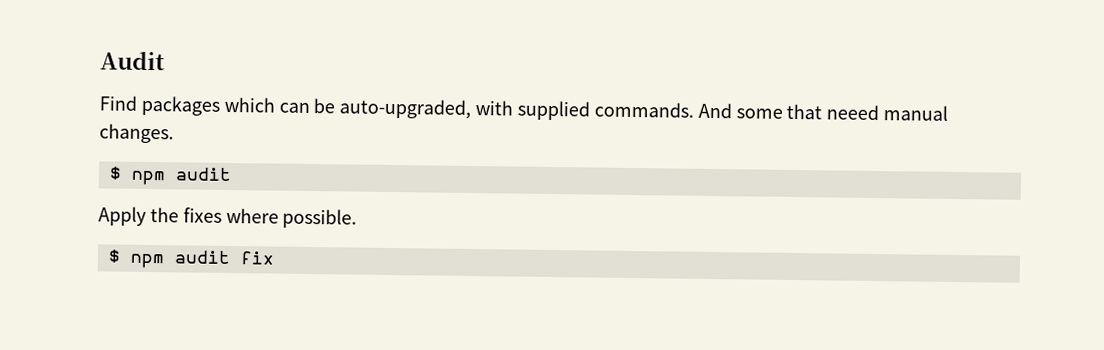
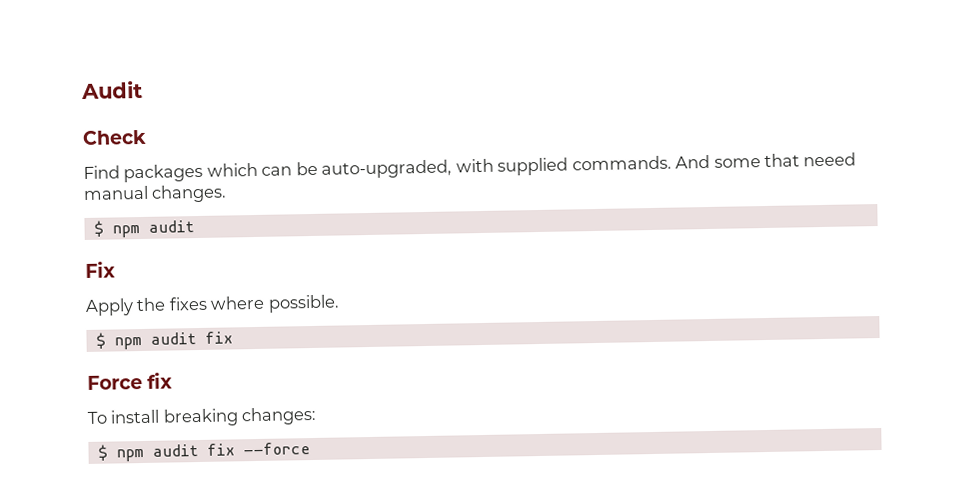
(165, 61) none -> [82,129,147,146] // Check
(232, 174) none -> [85,261,116,278] // Fix
(275, 258) none -> [87,372,174,390] [87,406,318,427] [97,442,310,462] // Force fix // To install breaking changes: // $ npm audit fix --force

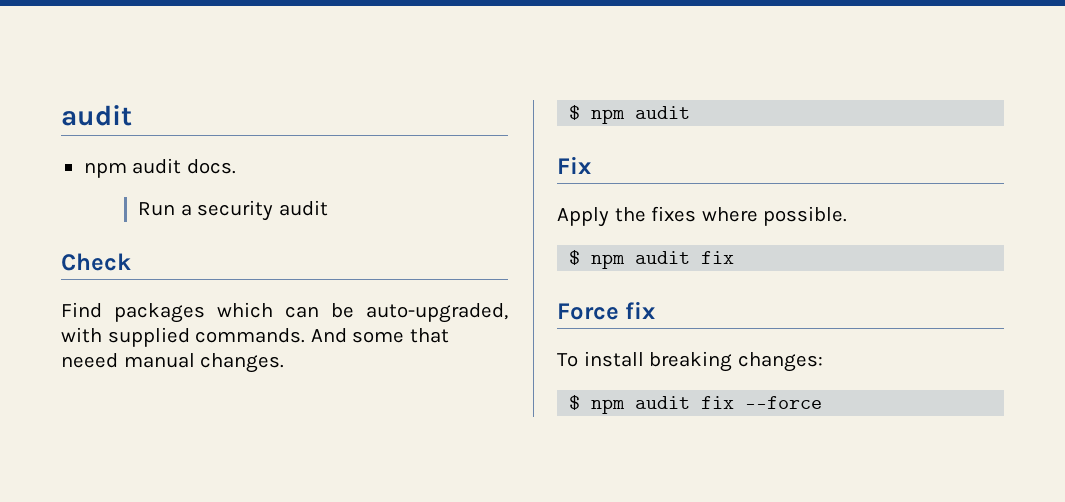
[80,80,143,100] Audit -> [61,105,132,126] [83,158,236,178] [138,200,329,221] audit // npm audit docs. // Run a security audit

